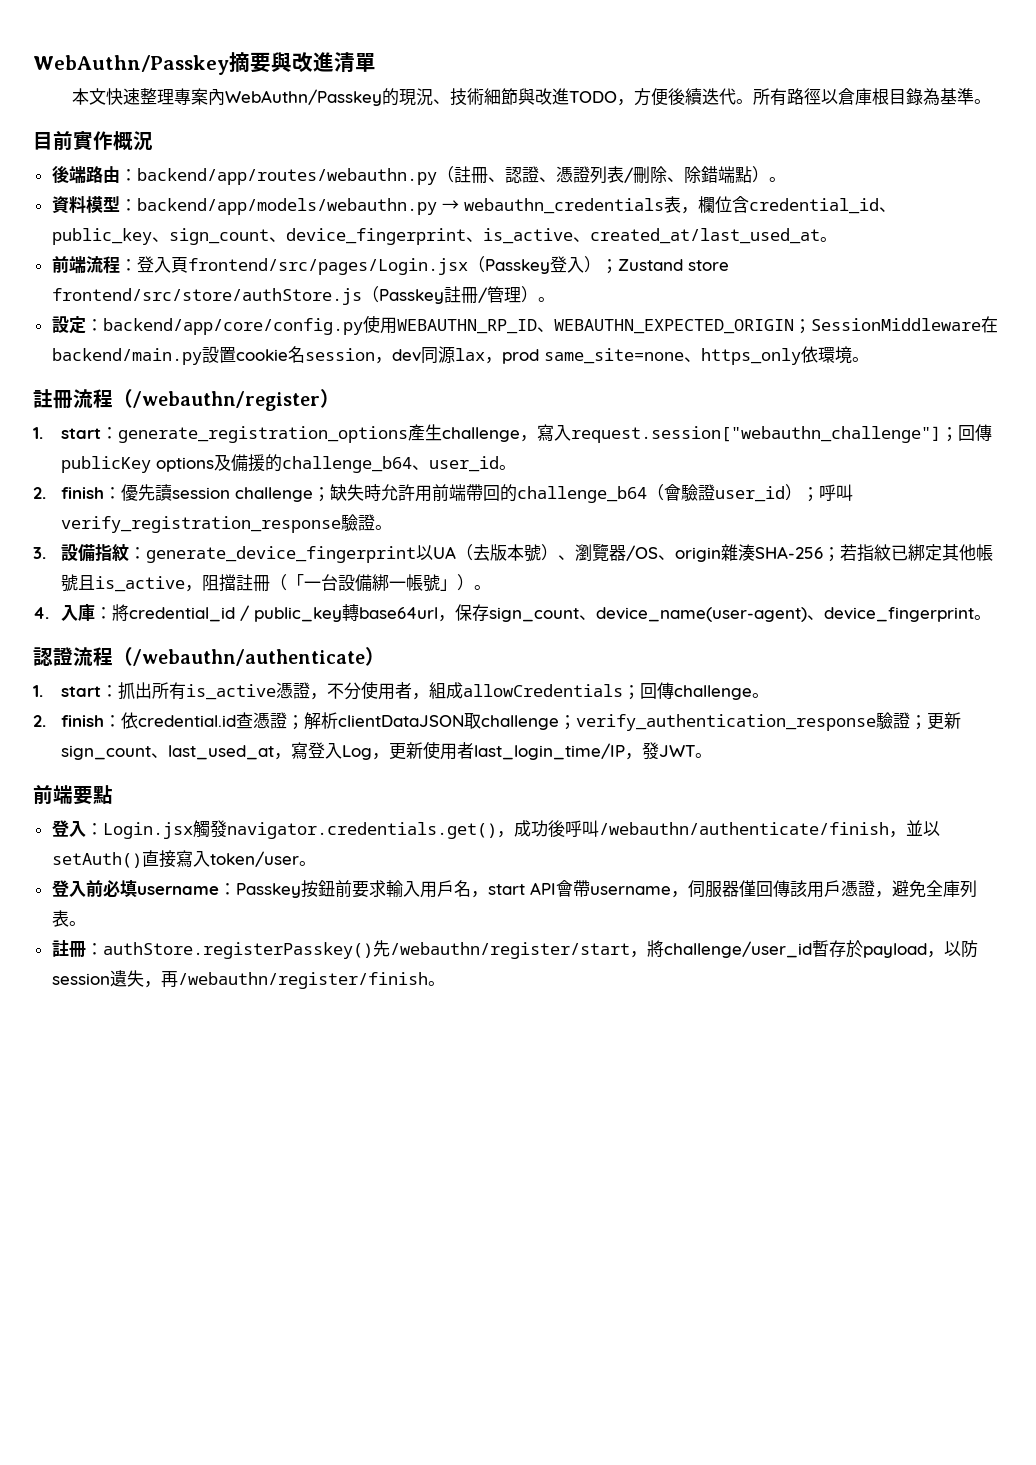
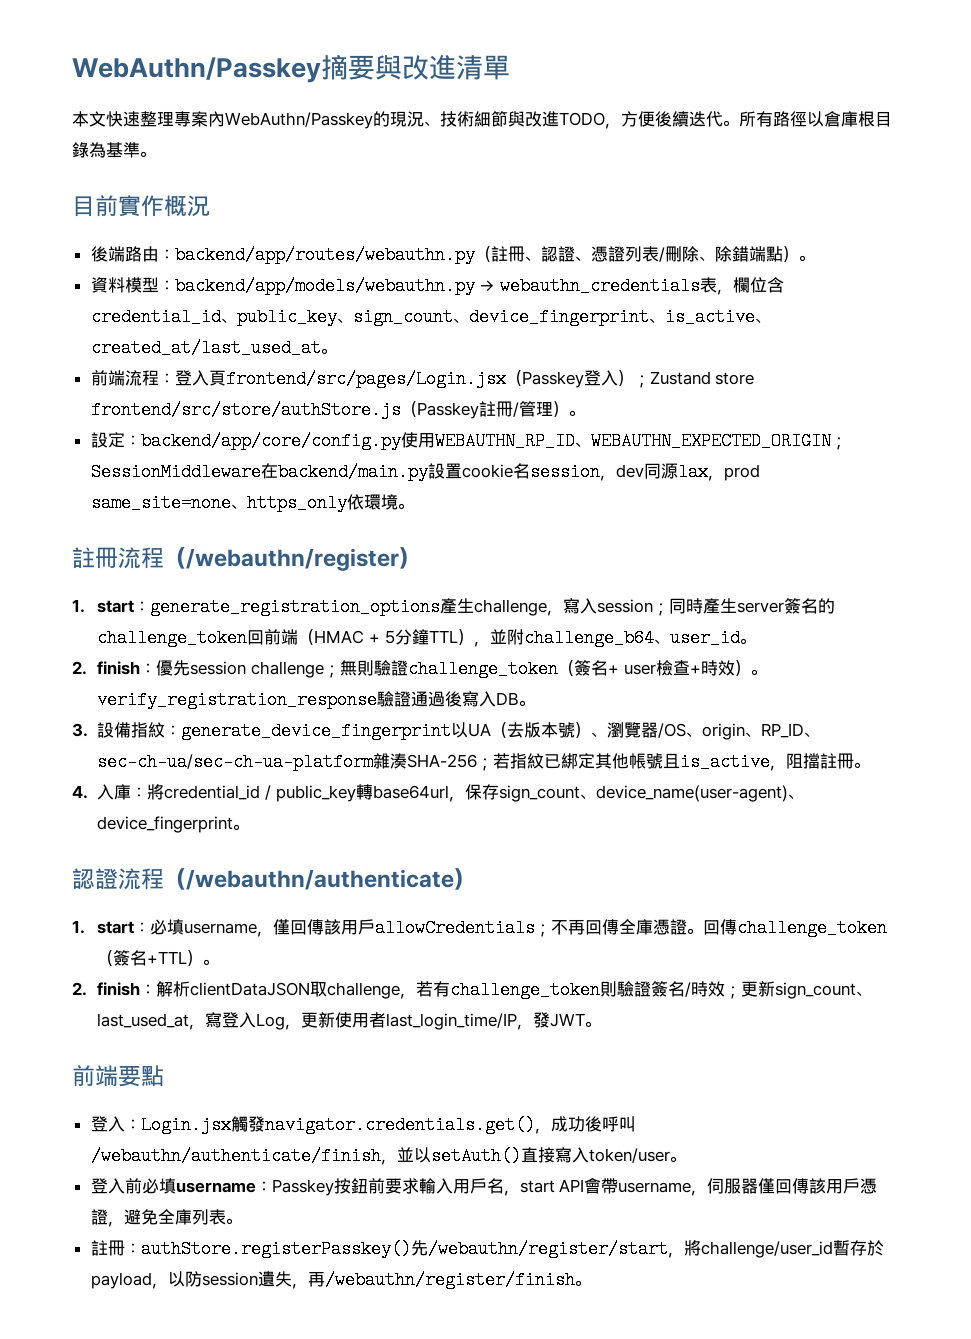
[570,424,992,443] [60,454,282,473] request.session["webauthn_challenge"]；回傳publicKey options及備援的 -> [597,598,836,616] [97,629,524,647] session；同時產生server簽名的challenge_token回前端（HMAC + 5分鐘TTL），並附
[154,484,172,501] 讀 -> (191, 668) none
[329,484,853,503] [60,514,375,533] 缺失時允許用前端帶回的challenge_b64（會驗證user_id）；呼叫verify_registration_response驗證 -> [340,660,767,678] [97,691,520,709] 無則驗證challenge_token（簽名+ user檢查+時效）。verify_registration_response驗證通過後寫入DB
(721, 554) none -> [745,723,821,738] [97,753,374,771] 、RP_ID、sec-ch-ua/sec-ch-ua-platform
[269,574,474,592] （「一台設備綁一帳號」） -> (855, 761) none
[117,681,769,700] [33,712,910,731] 抓出所有is_active憑證，不分使用者，組成allowCredentials；回傳challenge。 // 2. finish：依credential.id查憑證；解析clientDataJSON取challenge；verify_authentication_response驗證 -> [150,919,888,937] [97,950,220,966] [72,981,726,999] 必填username，僅回傳該用戶allowCredentials；不再回傳全庫憑證。回傳challenge_token（簽名+TTL）。 // 2. finish：解析clientDataJSON取challenge，若有challenge_token則驗證簽名/時效

